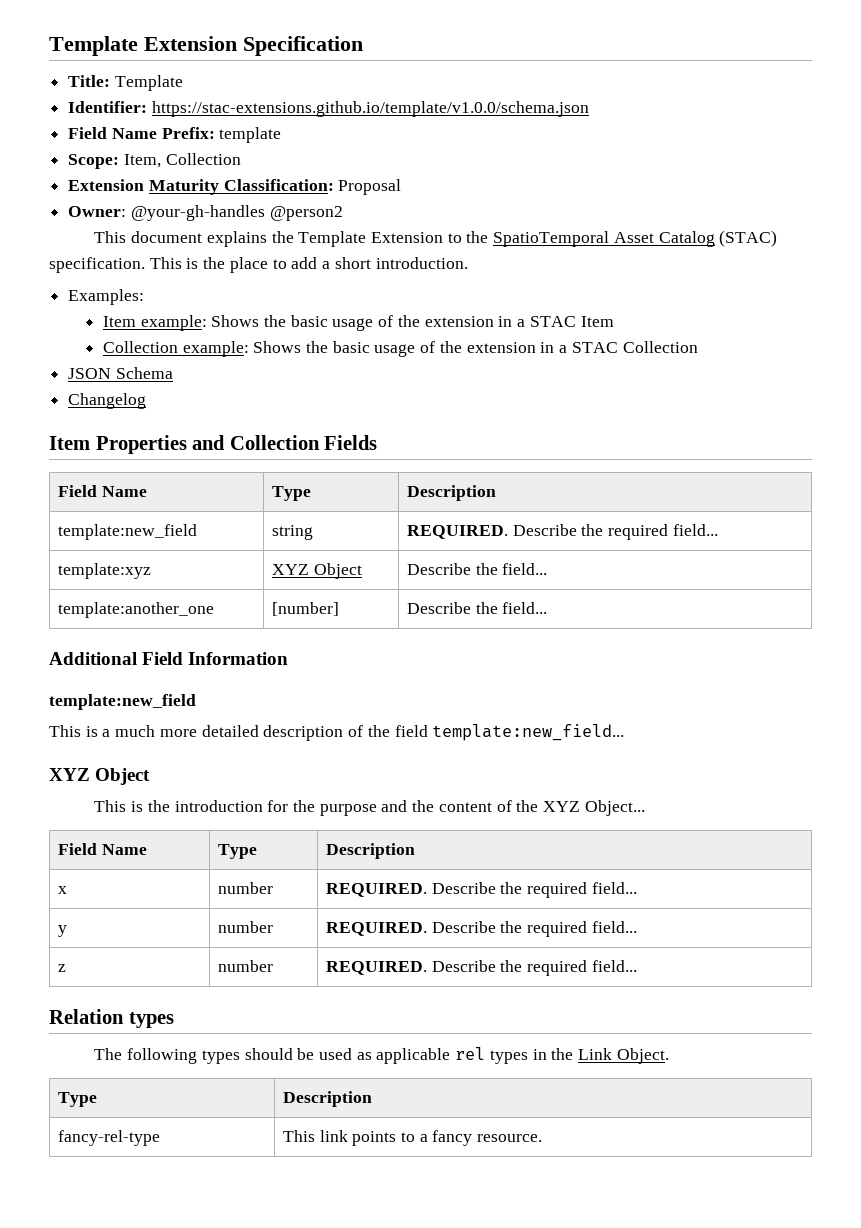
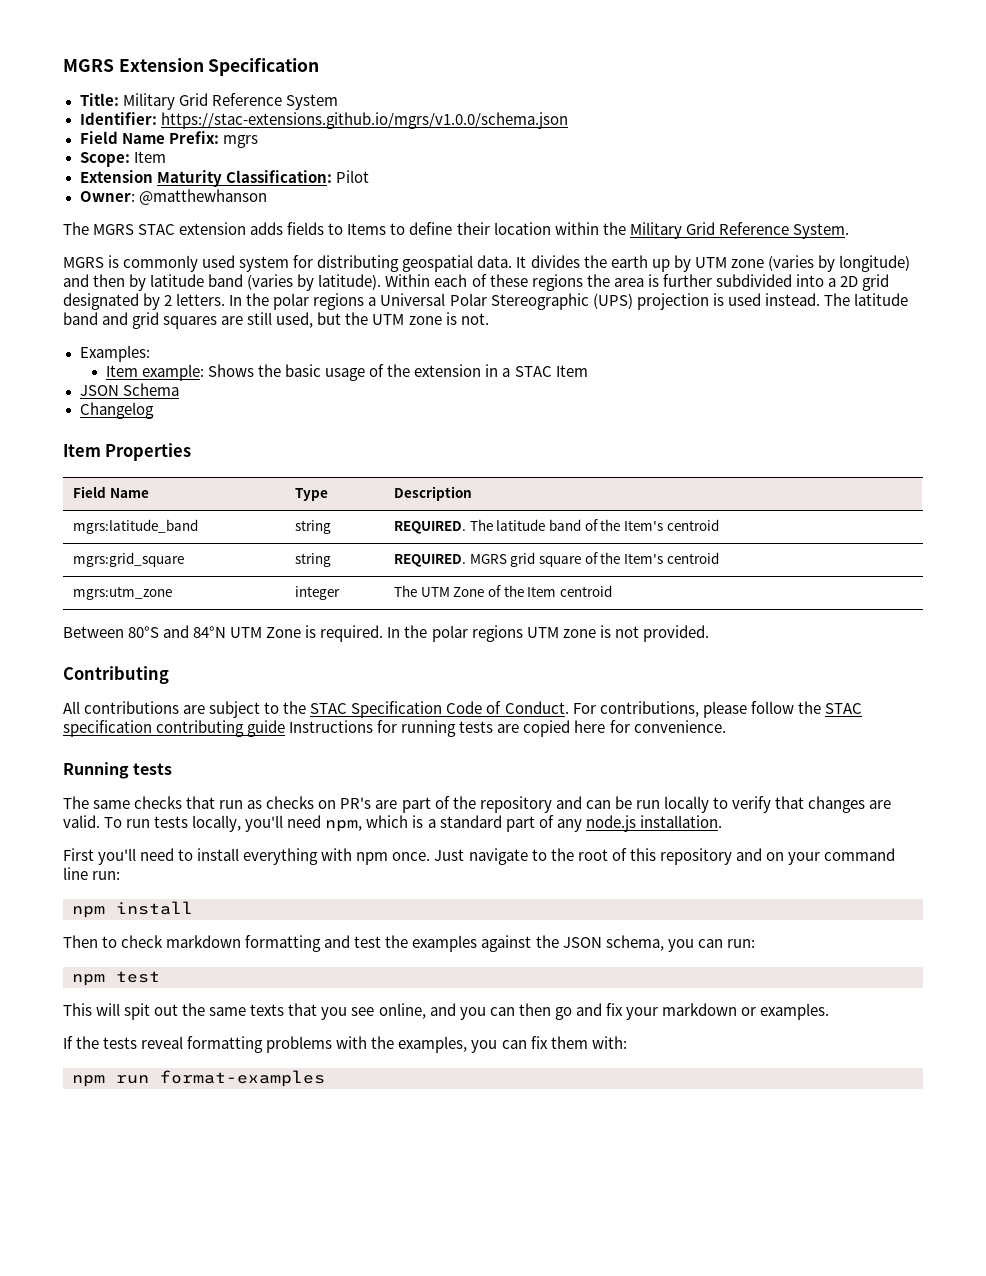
[49,36,138,56] Template -> [63,59,114,72] MGRS
[114,75,183,91] Template -> [122,93,338,110] Military Grid Reference System
[151,101,589,117] https://stac-extensions.github.io/template/v1.0.0/schema.json -> [160,112,568,129] https://stac-extensions.github.io/mgrs/v1.0.0/schema.json
[219,127,282,143] template -> [222,135,258,148] mgrs
[123,153,241,168] Item, Collection -> [133,151,166,163] Item
[338,179,402,195] Proposal -> [335,170,369,183] Pilot
[130,205,343,221] [94,230,778,247] [49,257,468,273] @your-gh-handles @person2 // This document explains the Template Extension to the SpatioTemporal Asset Catalog (STAC) specification. This is the place to add a short introduction. -> [138,189,267,205] [63,222,849,239] [63,255,910,272] [63,274,890,291] [63,293,908,310] [63,312,489,329] @matthewhanson // The MGRS STAC extension adds fields to Items to define their location within the Military Grid Reference System. // MGRS is commonly used system for distributing geospatial data. It divides the earth up by UTM zone (varies by longitude) and then by latitude band (varies by latitude). Within each of these regions the area is further subdivided into a 2D grid designated by 2 letters. In the polar regions a Universal Polar Stereographic (UPS) projection is used instead. The latitude band and grid squares are still used, but the UTM zone is not.
[102,341,698,357] // Collection example: Shows the basic usage of the extension in a STAC Collection -> (588, 371) none
[192,435,378,450] [57,485,147,497] [271,486,311,501] [406,485,496,501] [57,524,197,540] [271,525,313,540] [406,524,718,540] [57,563,151,579] [271,563,362,579] [406,563,548,575] [57,602,214,618] [271,602,339,616] [406,602,548,614] [49,652,289,665] [49,694,196,710] [49,724,625,741] [49,768,151,785] [94,800,645,816] [57,843,147,855] [217,844,257,859] [325,843,415,859] [57,886,67,894] [217,882,273,894] [325,882,637,898] [57,925,67,937] [217,921,273,933] [325,921,637,937] [57,964,66,972] [217,960,273,972] [325,960,637,976] [49,1009,174,1028] [94,1047,669,1064] [57,1092,97,1107] [282,1091,372,1107] [57,1130,160,1146] [282,1130,543,1146] and Collection Fields // Field Name | Type | Description // template:new_field | string | REQUIRED. Describe the required field... // template:xyz | XYZ Object | Describe the field... // template:another_one | [number] | Describe the field... // Additional Field Information // template:new_field // This is a much more detailed description of the field template:new_field... // XYZ Object // This is the introduction for the purpose and the content of the XYZ Object... // Field Name | Type | Description // x | number | REQUIRED. Describe the required field... // y | number | REQUIRED. Describe the required field... // z | number | REQUIRED. Describe the required field... // Relation types // The following types should be used as applicable rel types in the Link Object. // Type | Description // fancy-rel-type | This link points to a fancy resource. -> [73,486,149,498] [295,488,329,501] [394,486,473,501] [73,519,199,534] [295,520,332,534] [394,519,719,534] [73,552,185,567] [295,553,332,567] [394,552,719,567] [73,586,173,600] [295,586,341,600] [394,585,613,597] [63,625,709,642] [63,666,169,684] [63,701,862,718] [63,720,726,737] [63,762,173,779] [63,796,892,813] [63,815,722,832] [63,848,895,865] [63,867,121,880] [72,901,193,918] [63,935,755,952] [72,971,160,986] [63,1003,830,1020] [63,1036,627,1053] [72,1070,325,1087] // Field Name | Type | Description // mgrs:latitude_band | string | REQUIRED. The latitude band of the Item's centroid // mgrs:grid_square | string | REQUIRED. MGRS grid square of the Item's centroid // mgrs:utm_zone | integer | The UTM Zone of the Item centroid // Between 80°S and 84°N UTM Zone is required. In the polar regions UTM zone is not provided. // Contributing // All contributions are subject to the STAC Specification Code of Conduct. For contributions, please follow the STAC specification contributing guide Instructions for running tests are copied here for convenience. // Running tests // The same checks that run as checks on PR's are part of the repository and can be run locally to verify that changes are valid. To run tests locally, you'll need npm, which is a standard part of any node.js installation. // First you'll need to install everything with npm once. Just navigate to the root of this repository and on your command line run: // npm install // Then to check markdown formatting and test the examples against the JSON schema, you can run: // npm test // This will spit out the same texts that you see online, and you can then go and fix your markdown or examples. // If the tests reveal formatting problems with the examples, you can fix them with: // npm run format-examples

